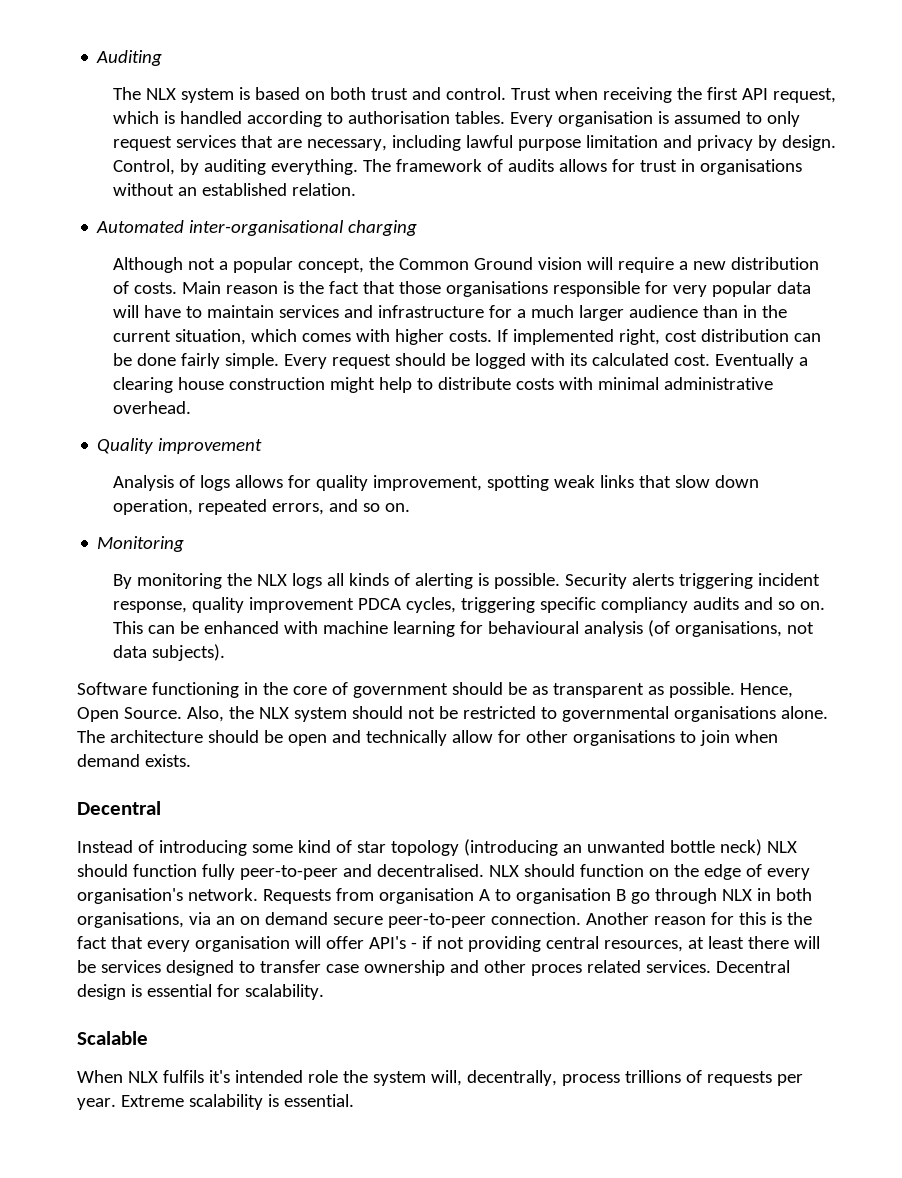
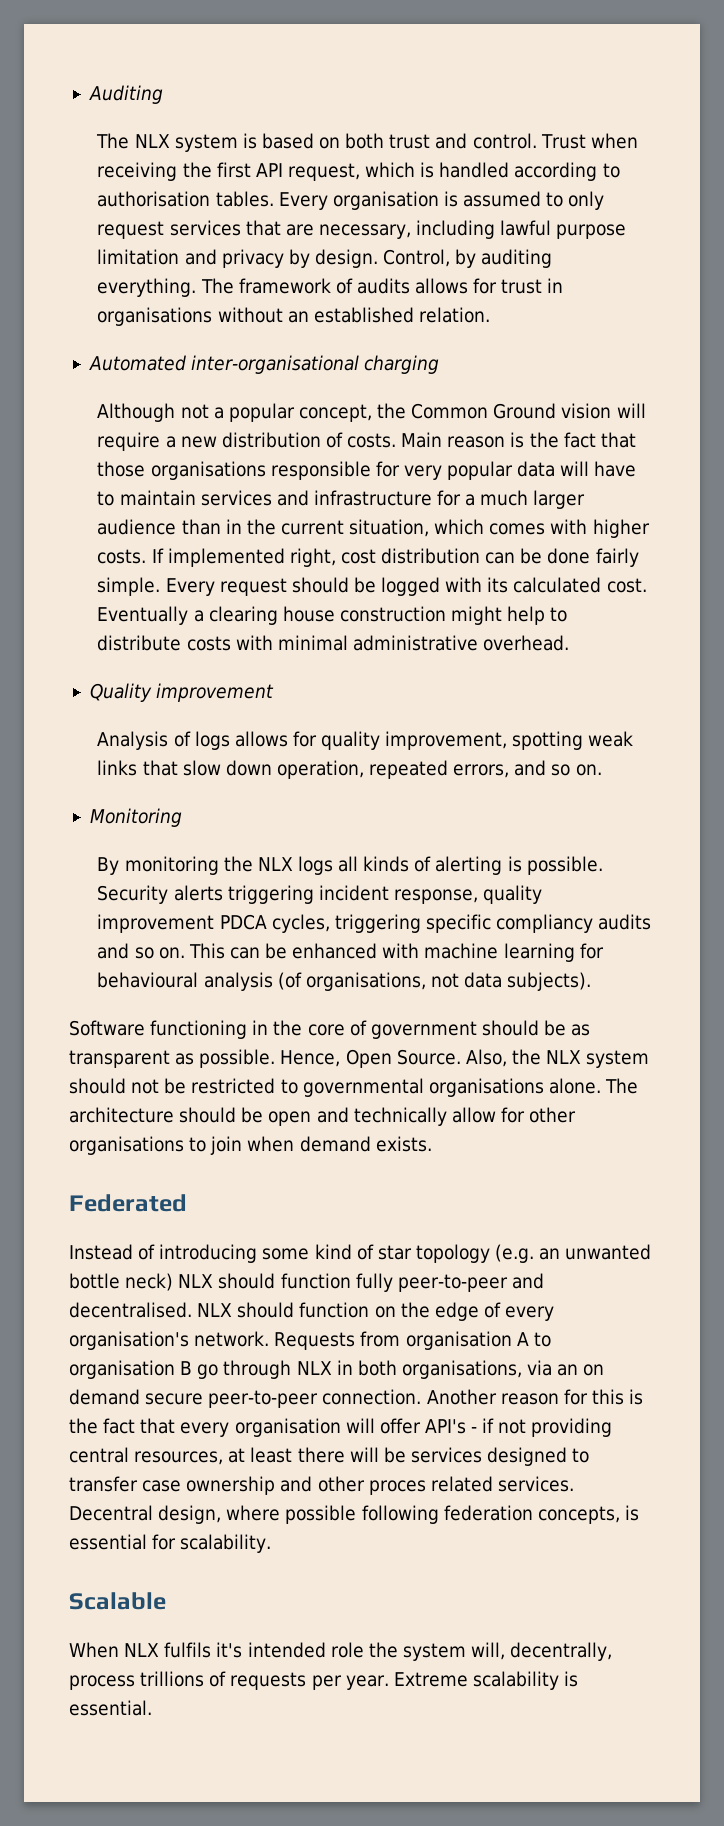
[77,801,161,815] Decentral -> [69,1194,187,1212] Federated
[463,839,558,856] (introducing -> [495,1244,535,1263] (e.g.
[77,984,126,1000] design -> [158,1505,620,1524] design, where possible following federation concepts,

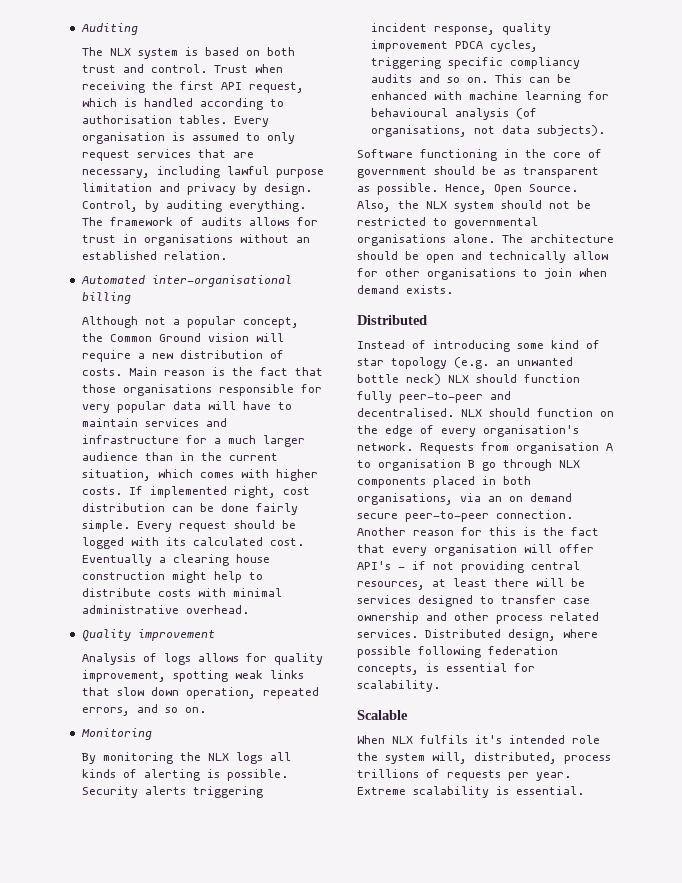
[364,355,440,374] charging -> [81,292,131,304] billing
[69,1194,187,1212] Federated -> [357,315,427,325] Distributed
(332, 1368) none -> [357,476,475,488] components placed
[368,1480,426,1495] proces -> [496,615,543,624] process
[69,1505,153,1521] Decentral -> [425,629,501,638] Distributed
[510,1642,613,1661] decentrally, -> [474,752,557,764] distributed,

